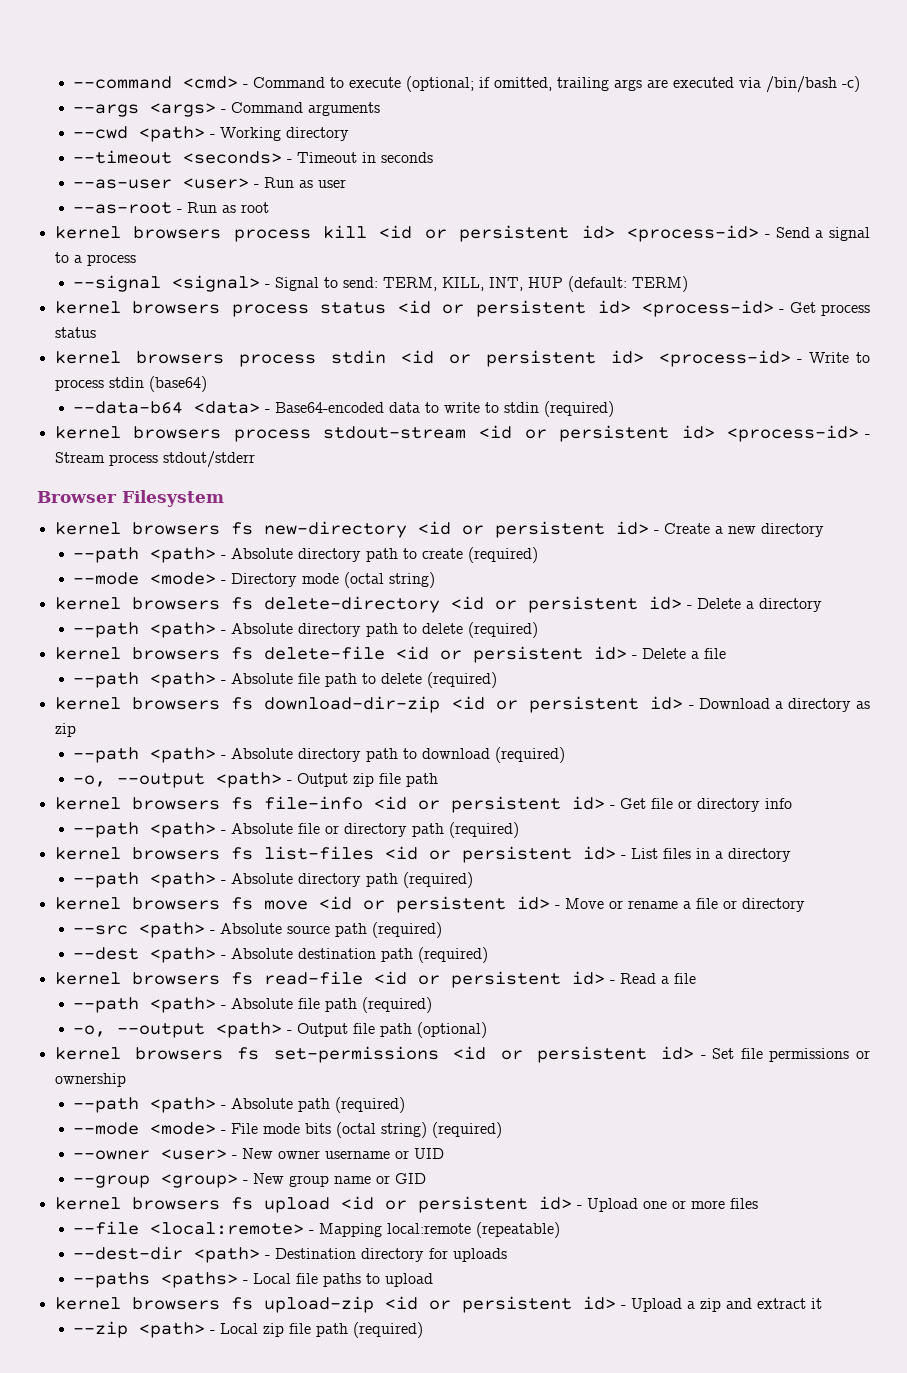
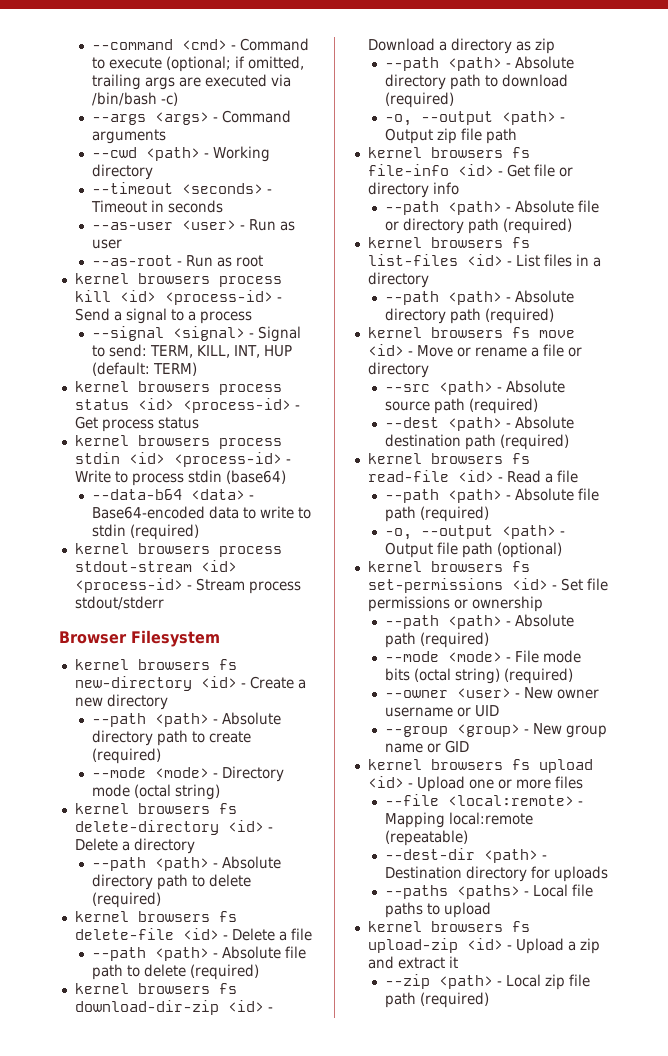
[379,225,615,242] <id or persistent id> -> [119,290,156,302] <id>
[397,300,631,317] <id or persistent id> -> [137,398,174,410] <id>
[400,350,644,367] <id or persistent id> -> [128,452,165,464] <id>
[478,425,715,442] <id or persistent id> -> [200,560,237,572] <id>
[417,521,649,538] <id or persistent id> -> [200,676,237,688] <id>
[450,596,682,613] <id or persistent id> -> [227,820,264,832] <id>
[395,646,627,663] <id or persistent id> -> [182,928,219,940] <id>
[451,696,684,713] <id or persistent id> -> [227,1000,264,1012] <id>
[373,796,605,813] <id or persistent id> -> [457,164,494,176] <id>
[384,846,616,863] <id or persistent id> -> [466,254,503,266] <id>
[318,896,550,913] <id or persistent id> -> [367,344,404,356] <id>
[373,971,605,988] <id or persistent id> -> [457,470,494,482] <id>
[453,1046,695,1063] <id or persistent id> -> [511,578,548,590] <id>
[340,1196,572,1213] <id or persistent id> -> [367,776,404,788] <id>
[384,1296,616,1313] <id or persistent id> -> [466,938,503,950] <id>

